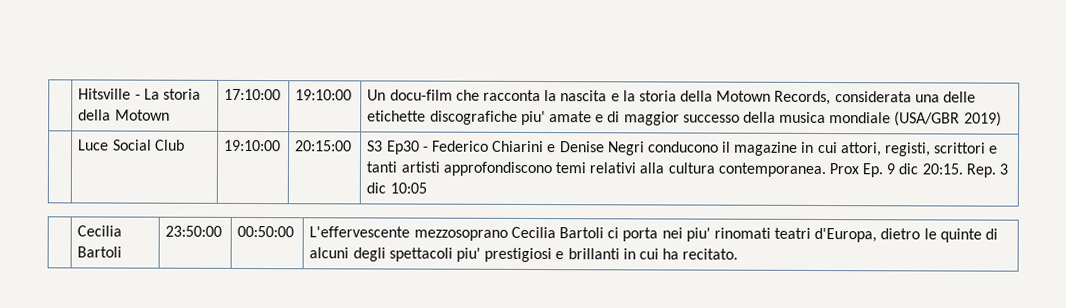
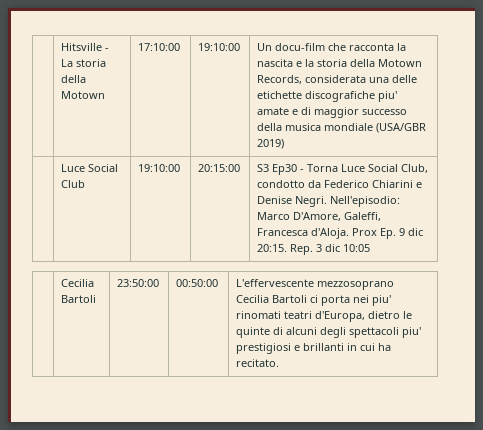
[432,140,999,157] [366,161,826,178] Federico Chiarini e Denise Negri conducono il magazine in cui attori, registi, scrittori e tanti artisti approfondiscono temi relativi alla cultura contemporanea. -> [307,164,429,173] [257,180,423,188] [257,196,401,207] [257,212,382,221] [257,228,350,239] Torna Luce Social Club, condotto da Federico Chiarini e Denise Negri. Nell'episodio: Marco D'Amore, Galeffi, Francesca d'Aloja.

